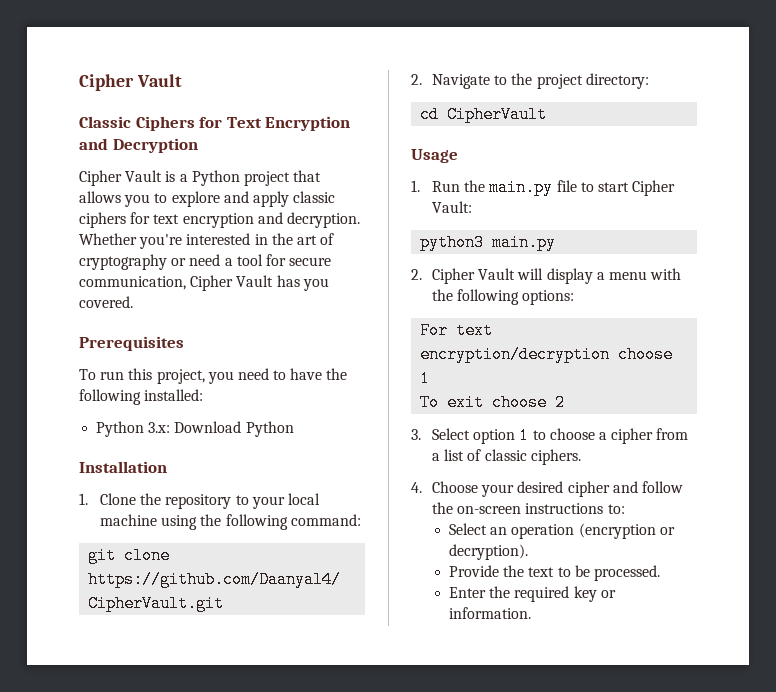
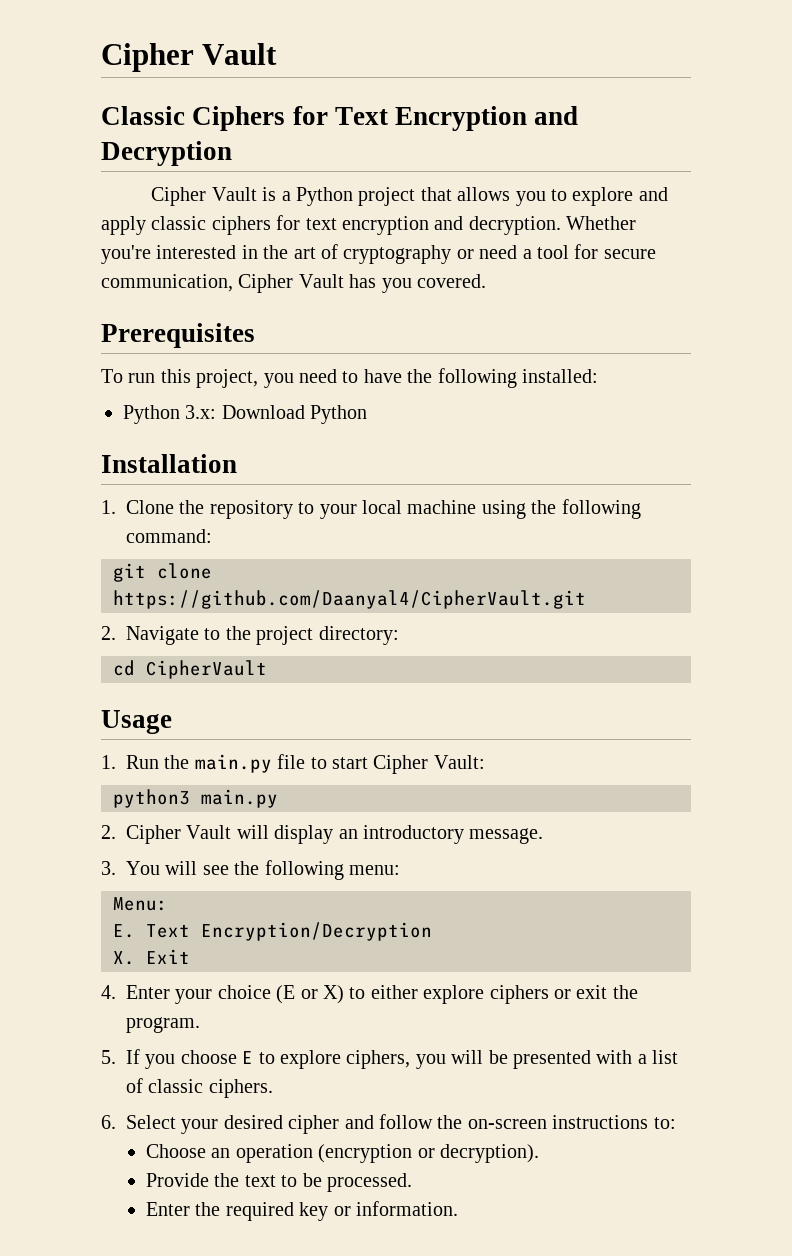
[596,268,682,280] [432,289,575,305] [420,322,494,339] [420,346,674,363] [420,370,431,387] [420,394,566,411] [411,427,689,444] a menu with the following options: // For text encryption/decryption choose 1 // To exit choose 2 // 3. Select option 1 to choose a cipher from -> [338,825,544,844] [101,860,400,880] [113,897,168,911] [113,922,432,941] [113,949,190,965] [101,985,638,1004] [126,1017,200,1033] [101,1049,633,1069] an introductory message. // 3. You will see the following menu: // Menu: // E. Text Encryption/Decryption // X. Exit // 4. Enter your choice (E or X) to either explore ciphers or exit the program. // 5. If you choose E to explore ciphers, you will be presented with
[411,481,479,493] 4. Choose -> [101,1115,176,1129] 6. Select
[449,523,488,535] Select -> [145,1144,206,1158] Choose

